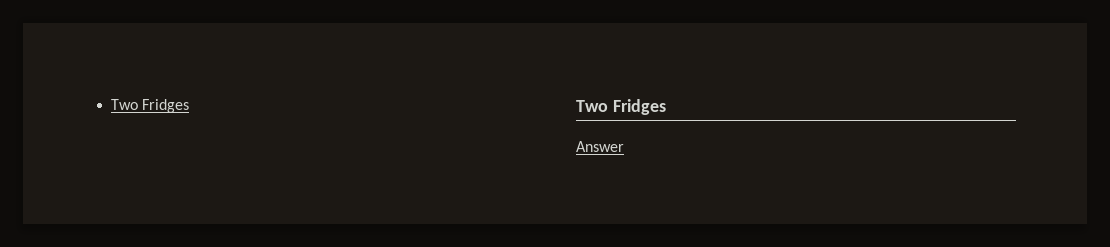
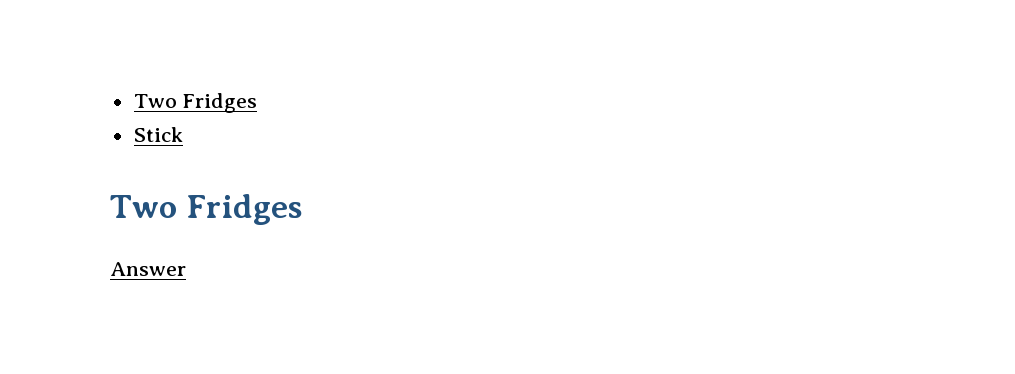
[111,99,190,113] Two Fridges -> [133,93,258,113] [133,127,183,142] Two Fridges // Stick

